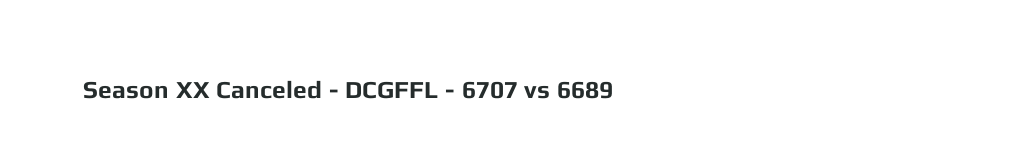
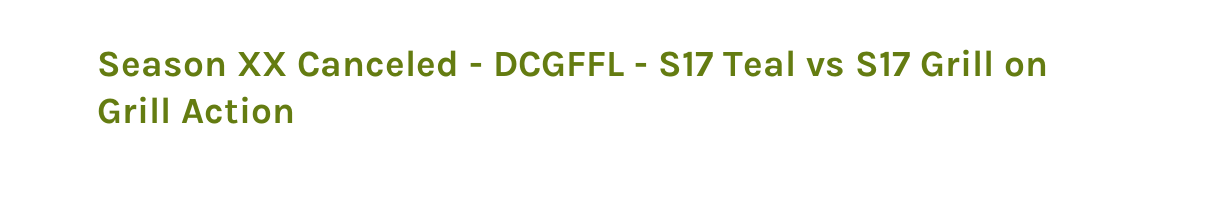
[461,81,613,99] 6707 vs 6689 -> [657,49,1048,77] [97,96,295,124] S17 Teal vs S17 Grill on Grill Action

